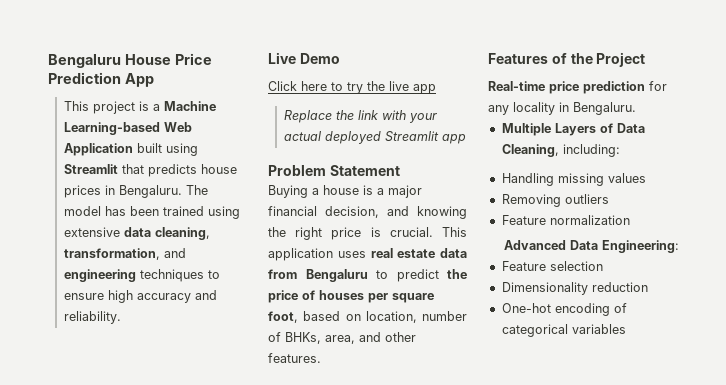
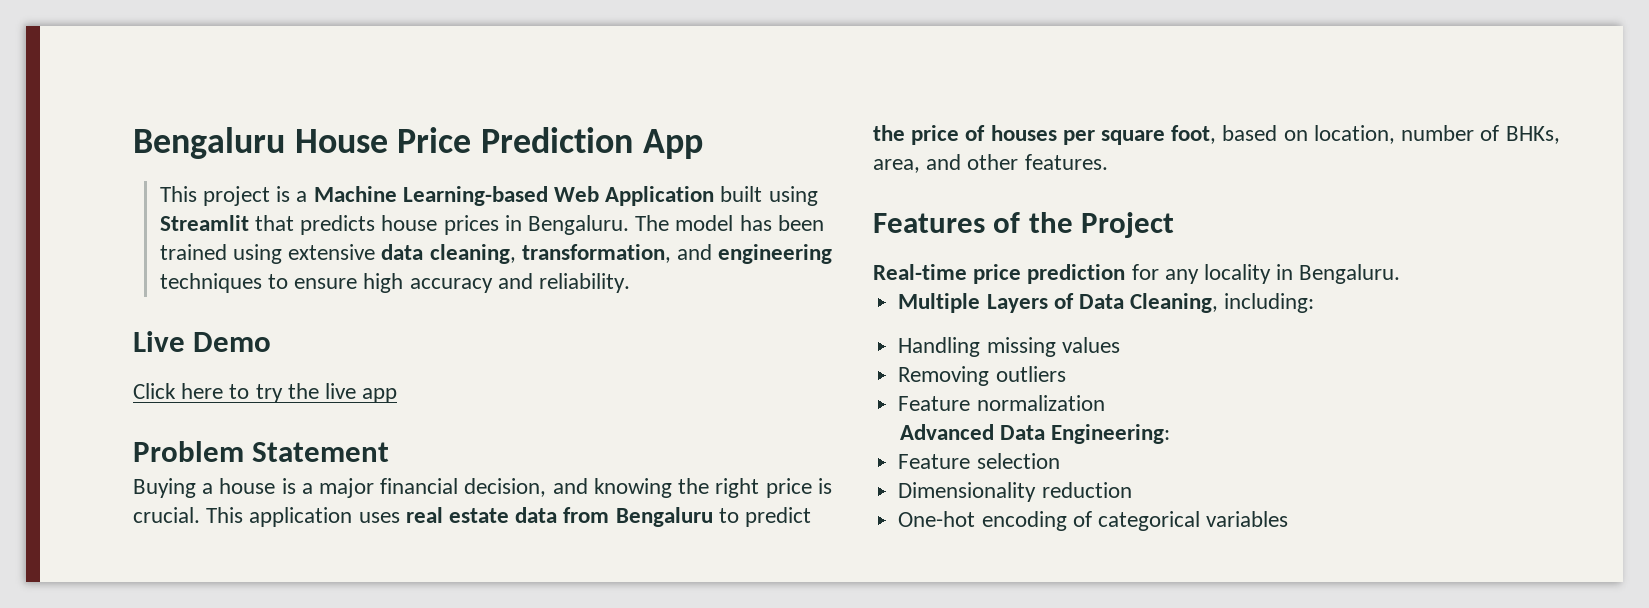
[284,110,438,123] [284,131,467,144] // Replace the link with your actual deployed Streamlit app -> (398, 395) none

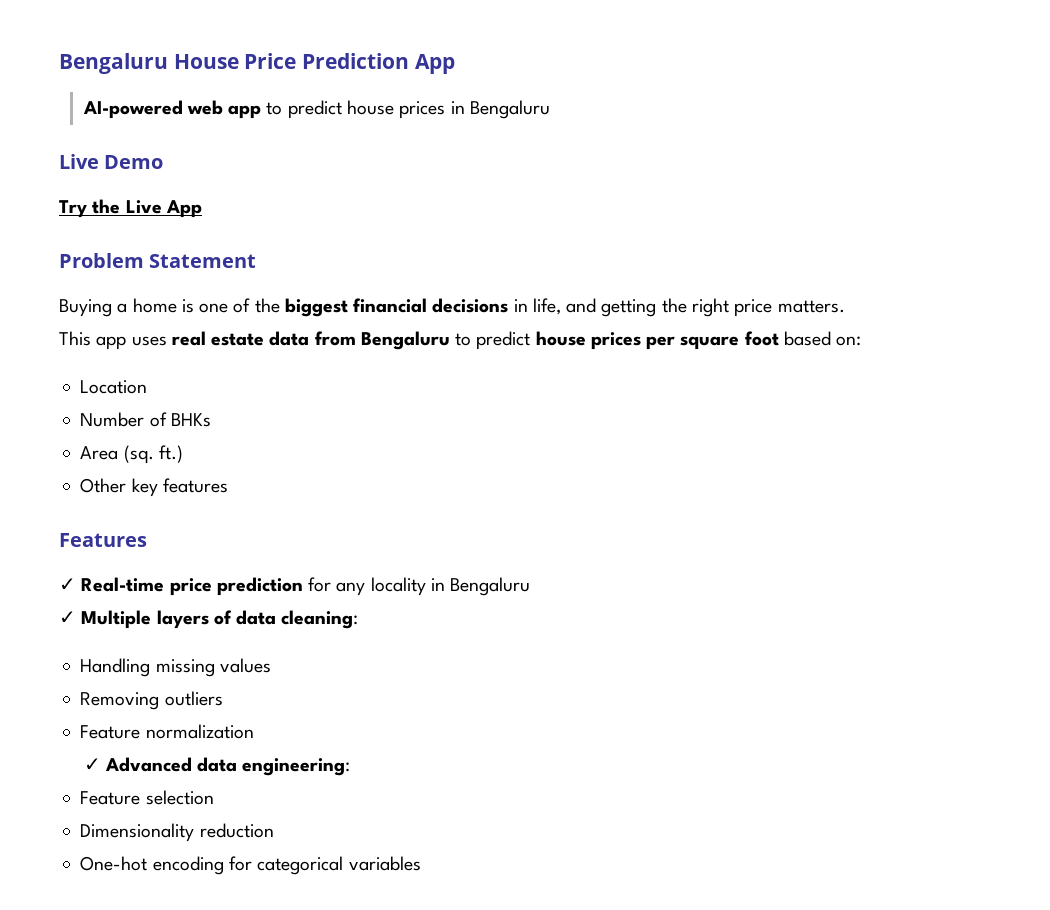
[159,186,818,206] [159,215,824,235] [159,244,833,264] [159,273,631,293] [133,331,272,352] [133,383,398,403] [133,441,390,462] [133,478,832,498] [133,507,353,527] This project is a Machine Learning-based Web Application built using Streamlit that predicts house prices in Bengaluru. The model has been trained using extensive data cleaning, transformation, and engineering techniques to ensure high accuracy and reliability. // Live Demo // Click here to try the live app // Problem Statement // Buying a house is a major financial decision, and knowing the right price is crucial. This application -> [82,100,550,119] [59,154,164,169] [59,199,202,218] [59,253,257,268] [59,298,845,317] [59,331,127,350] AI-powered web app to predict house prices in Bengaluru // Live Demo // Try the Live App // Problem Statement // Buying a home is one of the biggest financial decisions in life, and getting the right price matters. // This app
[873,125,1560,145] [873,154,1108,173] [873,212,1175,238] the price of houses per square foot, based on location, number of BHKs, area, and other features. // Features of the Project // -> [535,331,862,350] [80,380,148,394] [80,412,211,427] [80,445,183,464] [80,478,228,497] [59,533,147,547] [59,578,76,591] house prices per square foot based on: // Location // Number of BHKs // Area (sq. ft.) // Other key features // Features // ✓
[1299,264,1401,284] [898,293,1315,313] Bengaluru. // Multiple Layers of Data Cleaning, including: -> [450,577,531,596] [59,610,359,629] Bengaluru // ✓ Multiple layers of data cleaning:
[899,424,1171,444] Advanced Data Engineering: -> [83,757,351,776] ✓ Advanced data engineering:
[1072,511,1092,527] of -> [228,856,252,871] for

